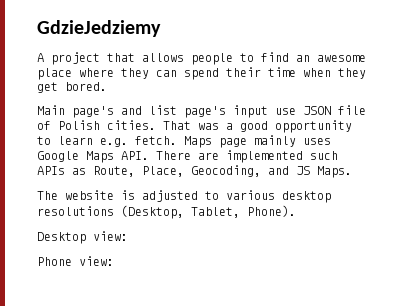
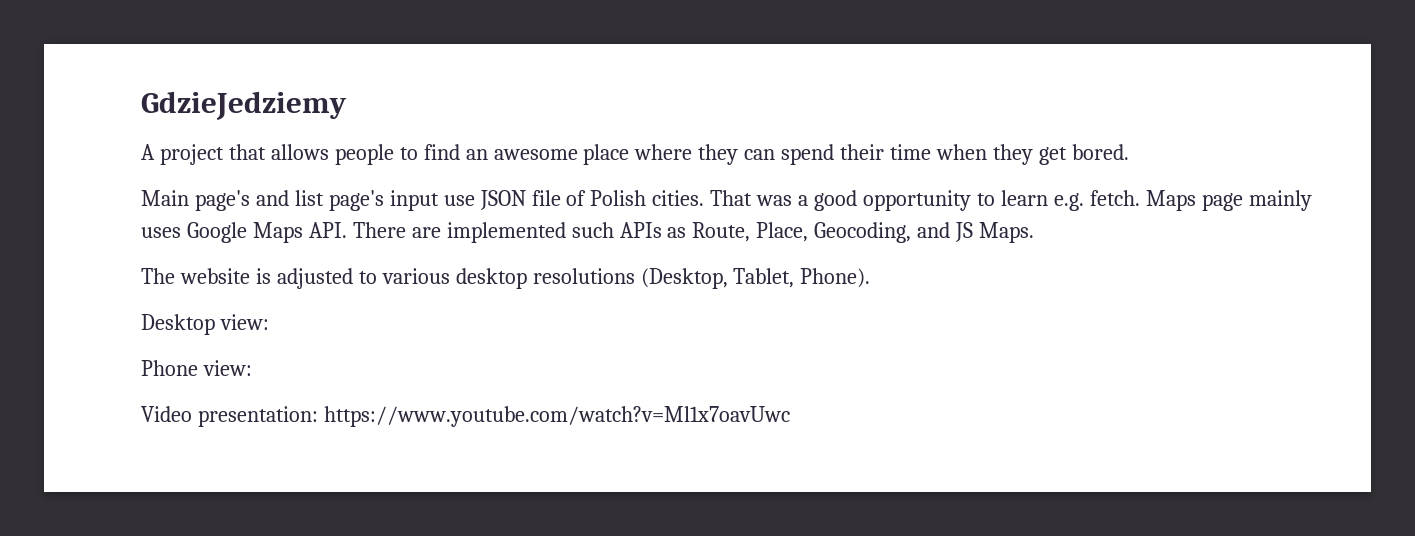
(114, 261) none -> [141,406,790,427] // Video presentation: https://www.youtube.com/watch?v=Ml1x7oavUwc

